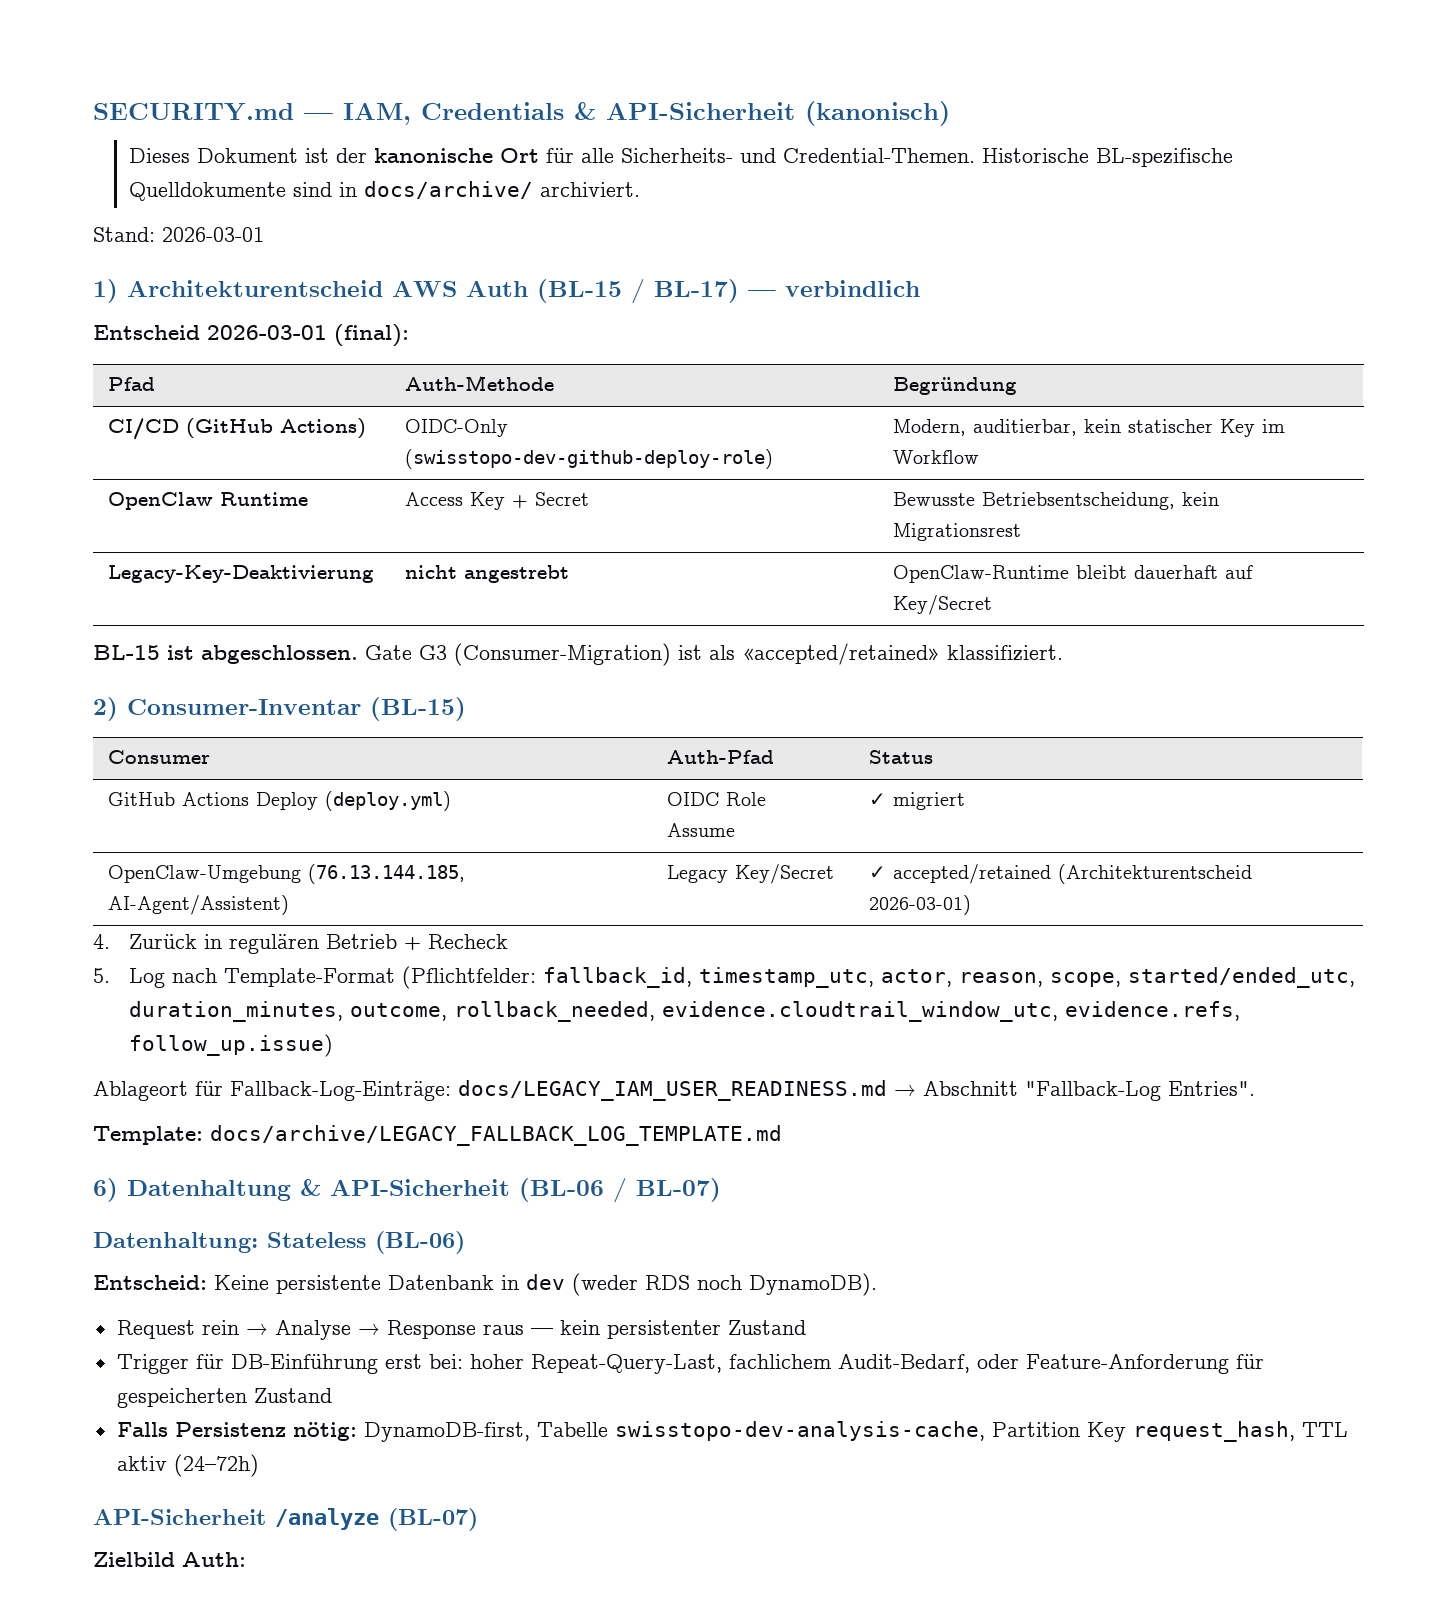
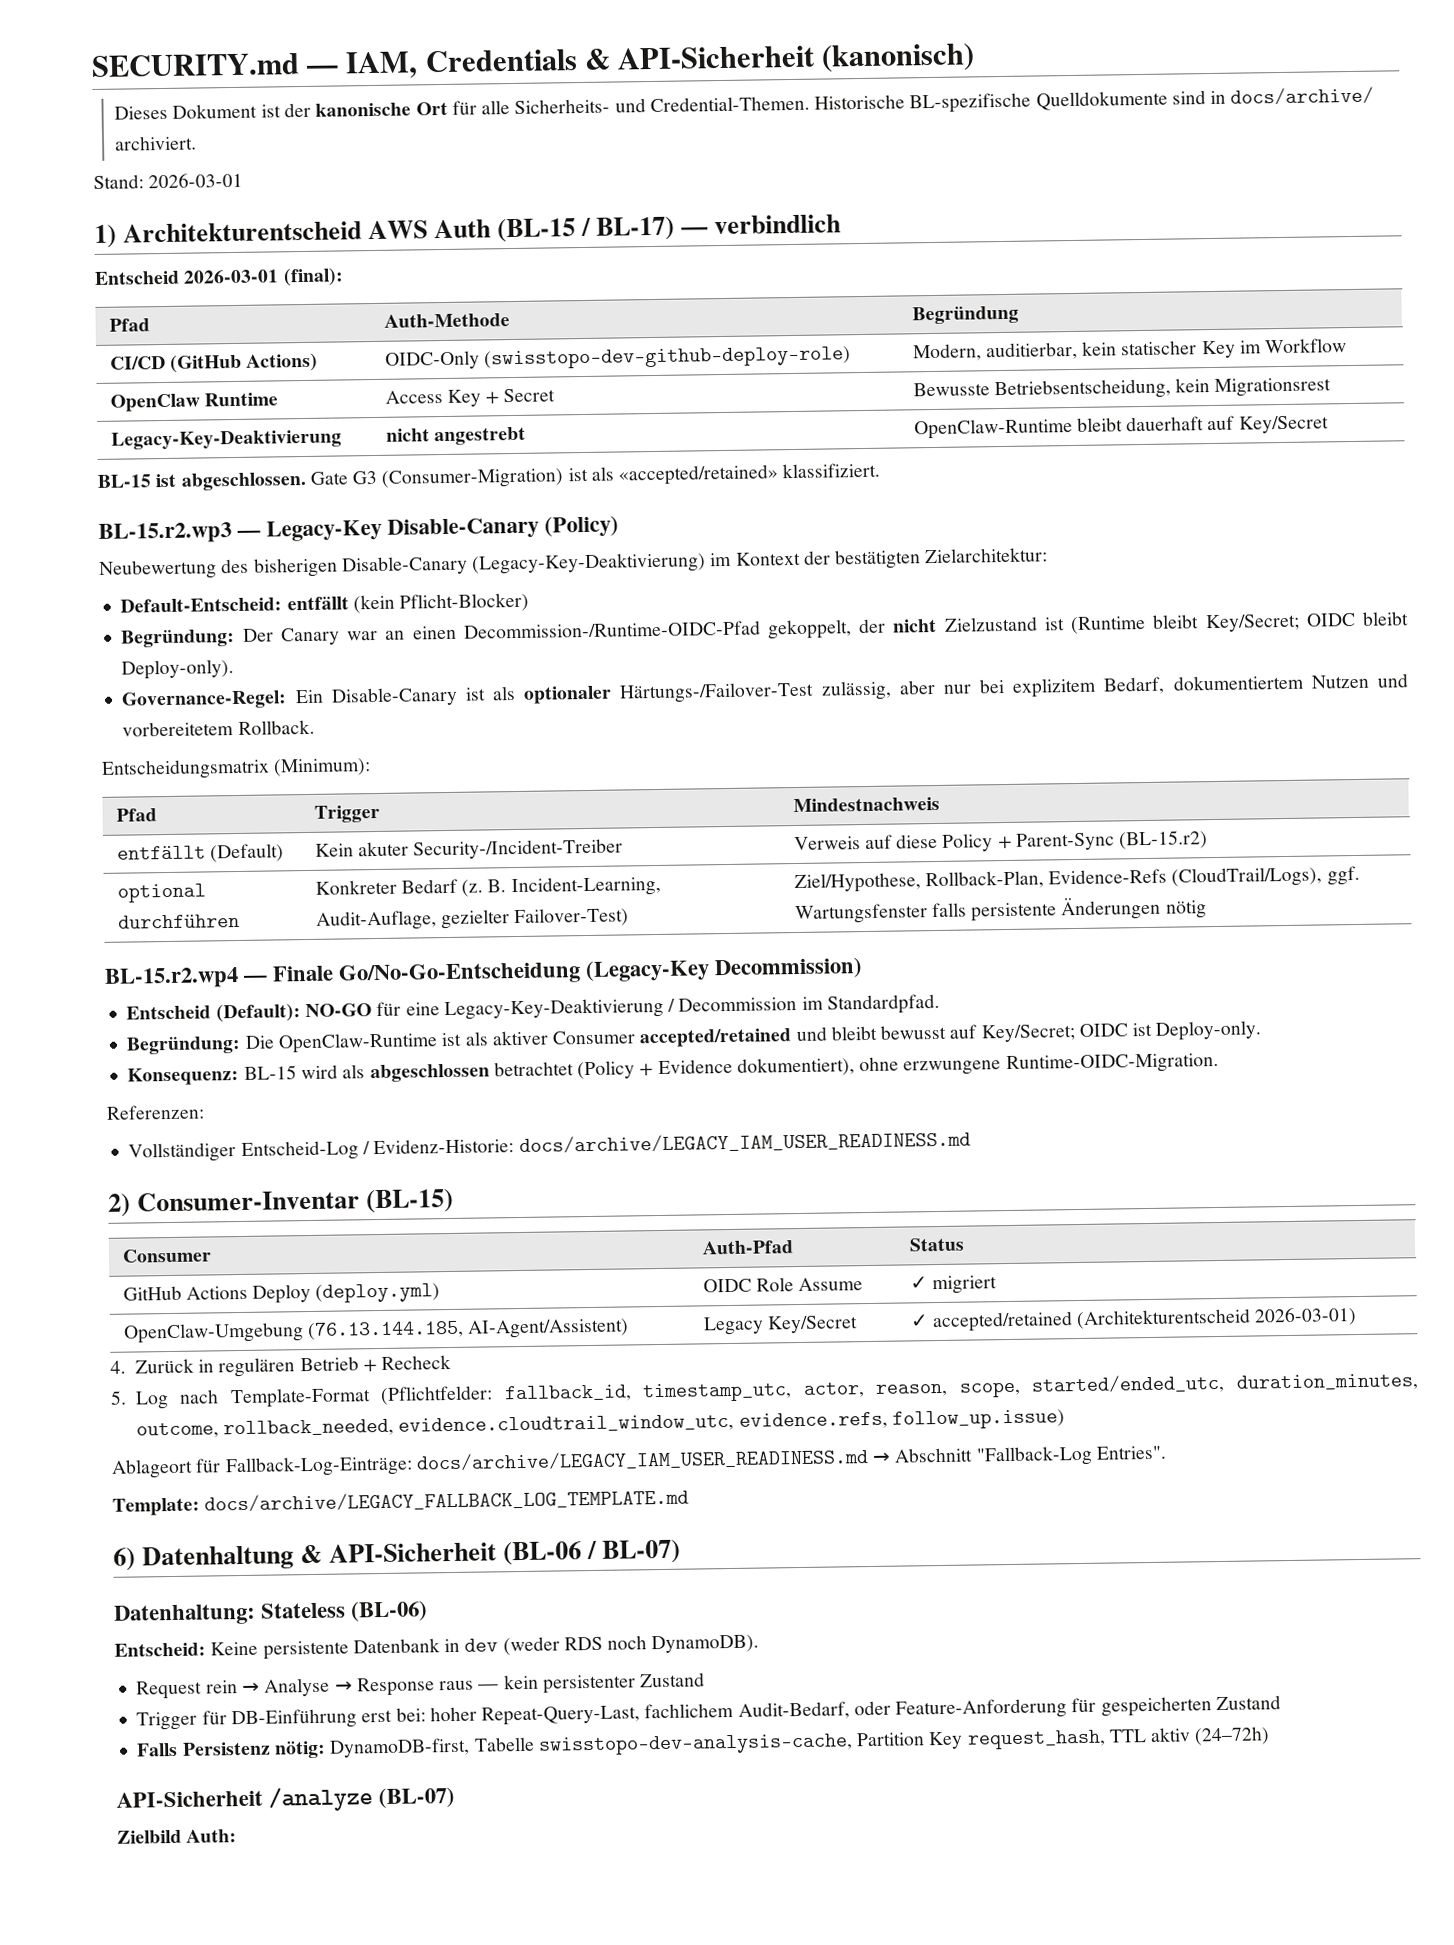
(1063, 653) none -> [98,515,620,544] [99,547,1049,580] [120,592,530,614] [121,611,1409,648] [121,659,235,680] [121,673,1408,710] [122,719,315,737] [101,758,372,780] [115,808,157,822] [313,804,380,823] [792,796,940,813] [116,843,284,863] [314,838,624,860] [793,830,1209,852] [116,883,206,903] [117,913,240,929] [314,875,661,898] [315,907,630,931] [793,865,1360,894] [794,896,1207,925] [104,957,864,989] [126,993,940,1023] [126,1020,1263,1055] [127,1052,1219,1086] [106,1104,205,1120] [128,1130,971,1163] // BL-15.r2.wp3 — Legacy-Key Disable-Canary (Policy) // Neubewertung des bisherigen Disable-Canary (Legacy-Key-Deaktivierung) im Kontext der bestätigten Zielarchitektur: // Default-Entscheid: entfällt (kein Pflicht-Blocker) // Begründung: Der Canary war an einen Decommission-/Runtime-OIDC-Pfad gekoppelt, der nicht Zielzustand ist (Runtime bleibt Key/Secret; OIDC bleibt Deploy-only). // Governance-Regel: Ein Disable-Canary ist als optionaler Härtungs-/Failover-Test zulässig, aber nur bei explizitem Bedarf, dokumentiertem Nutzen und vorbereitetem Rollback. // Entscheidungsmatrix (Minimum): // Pfad | Trigger | Mindestnachweis // entfällt (Default) | Kein akuter Security-/Incident-Treiber | Verweis auf diese Policy + Parent-Sync (BL-15.r2) // optional durchführen | Konkreter Bedarf (z. B. Incident-Learning, Audit-Auflage, gezielter Failover-Test) | Ziel/Hypothese, Rollback-Plan, Evidence-Refs (CloudTrail/Logs), ggf. Wartungsfenster falls persistente Änderungen nötig // BL-15.r2.wp4 — Finale Go/No-Go-Entscheidung (Legacy-Key Decommission) // Entscheid (Default): NO-GO für eine Legacy-Key-Deaktivierung / Decommission im Standardpfad. // Begründung: Die OpenClaw-Runtime ist als aktiver Consumer accepted/retained und bleibt bewusst auf Key/Secret; OIDC ist Deploy-only. // Konsequenz: BL-15 wird als abgeschlossen betrachtet (Policy + Evidence dokumentiert), ohne erzwungene Runtime-OIDC-Migration. // Referenzen: // Vollständiger Entscheid-Log / Evidenz-Historie: docs/archive/LEGACY_IAM_USER_READINESS.md
[458,1080,887,1101] docs/LEGACY_IAM_USER_READINESS.md -> [415,1448,869,1472] docs/archive/LEGACY_IAM_USER_READINESS.md

